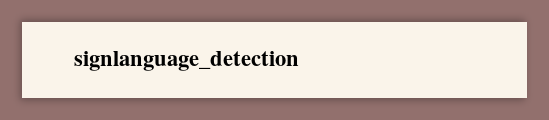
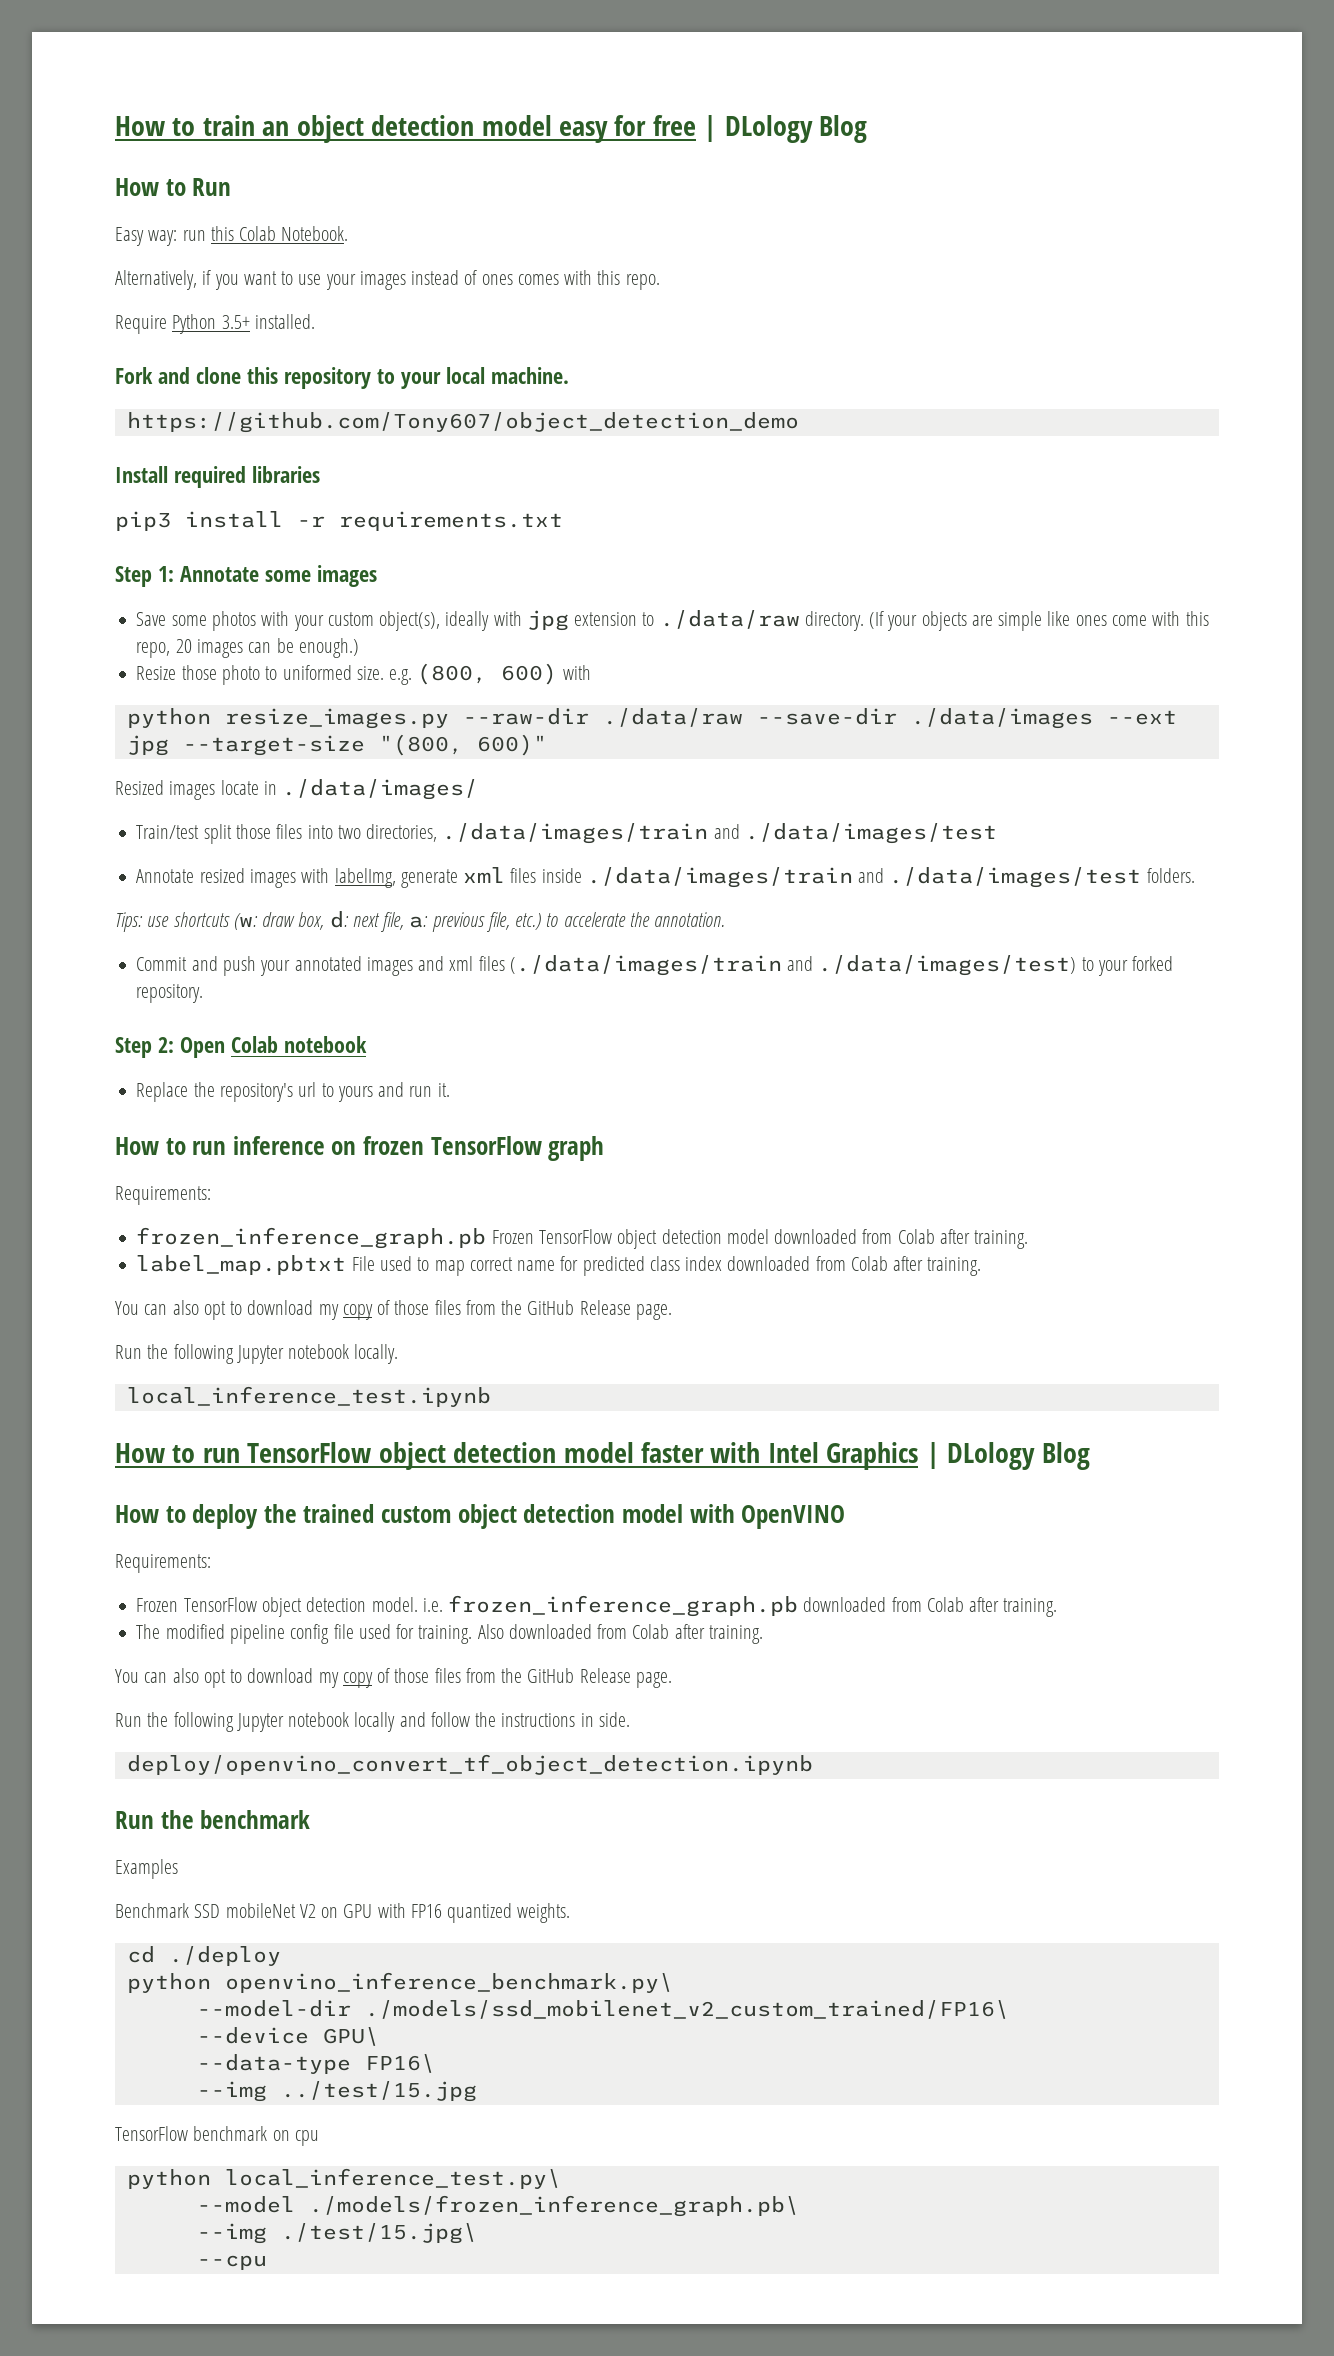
[74,51,299,71] signlanguage_detection -> [115,115,868,143] [115,178,232,196] [115,226,349,246] [115,270,660,290] [115,314,315,334] [115,367,569,389] [126,412,799,433] [115,466,320,488] [115,511,563,531] [115,565,377,587] [136,610,1209,631] [136,638,359,658] [136,663,591,685] [126,708,1177,729] [126,734,547,756] [115,779,479,800] [136,823,997,844] [136,867,1195,888] [115,911,726,932] [136,955,1174,976] [136,984,204,1003] [115,1036,367,1058] [136,1082,450,1102] [115,1136,605,1161] [115,1186,211,1205] [136,1227,1029,1249] [136,1255,982,1276] [115,1300,672,1320] [115,1344,399,1364] [126,1386,491,1407] [115,1442,1090,1470] [115,1504,846,1529] [115,1554,211,1573] [136,1595,1058,1617] [136,1624,763,1644] [115,1668,672,1688] [115,1712,630,1732] [126,1754,813,1775] [115,1810,311,1829] [115,1859,178,1879] [115,1903,571,1923] [126,1946,281,1966] [126,1972,673,1993] [196,2000,1009,2019] [196,2027,379,2046] [196,2054,435,2074] [196,2081,477,2102] [115,2126,319,2146] [126,2168,561,2189] [196,2195,799,2217] [196,2223,477,2244] [196,2255,267,2270] How to train an object detection model easy for free | DLology Blog // How to Run // Easy way: run this Colab Notebook. // Alternatively, if you want to use your images instead of ones comes with this repo. // Require Python 3.5+ installed. // Fork and clone this repository to your local machine. // https://github.com/Tony607/object_detection_demo // Install required libraries // pip3 install -r requirements.txt // Step 1: Annotate some images // Save some photos with your custom object(s), ideally with jpg extension to ./data/raw directory. (If your objects are simple like ones come with this repo, 20 images can be enough.) // Resize those photo to uniformed size. e.g. (800, 600) with // python resize_images.py --raw-dir ./data/raw --save-dir ./data/images --ext jpg --target-size "(800, 600)" // Resized images locate in ./data/images/ // Train/test split those files into two directories, ./data/images/train and ./data/images/test // Annotate resized images with labelImg, generate xml files inside ./data/images/train and ./data/images/test folders. // Tips: use shortcuts (w: draw box, d: next file, a: previous file, etc.) to accelerate the annotation. // Commit and push your annotated images and xml files (./data/images/train and ./data/images/test) to your forked repository. // Step 2: Open Colab notebook // Replace the repository's url to yours and run it. // How to run inference on frozen TensorFlow graph // Requirements: // frozen_inference_graph.pb Frozen TensorFlow object detection model downloaded from Colab after training. // label_map.pbtxt File used to map correct name for predicted class index downloaded from Colab after training. // You can also opt to download my copy of those files from the GitHub Release page. // Run the following Jupyter notebook locally. // local_inference_test.ipynb // How to run TensorFlow object detection model faster with Intel Graphics | DLology Blog // How to deploy the trained custom object detection model with OpenVINO // Requirements: // Frozen TensorFlow object detection model. i.e. frozen_inference_graph.pb downloaded from Colab after training. // The modified pipeline config file used for training. Also downloaded from Colab after training. // You can also opt to download my copy of those files from the GitHub Release page. // Run the following Jupyter notebook locally and follow the instructions in side. // deploy/openvino_convert_tf_object_detection.ipynb // Run the benchmark // Examples // Benchmark SSD mobileNet V2 on GPU with FP16 quantized weights. // cd ./deploy // python openvino_inference_benchmark.py\ // --model-dir ./models/ssd_mobilenet_v2_custom_trained/FP16\ // --device GPU\ // --data-type FP16\ // --img ../test/15.jpg // TensorFlow benchmark on cpu // python local_inference_test.py\ // --model ./models/frozen_inference_graph.pb\ // --img ./test/15.jpg\ // --cpu

